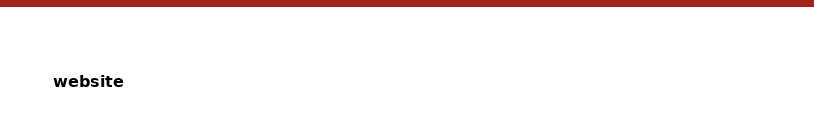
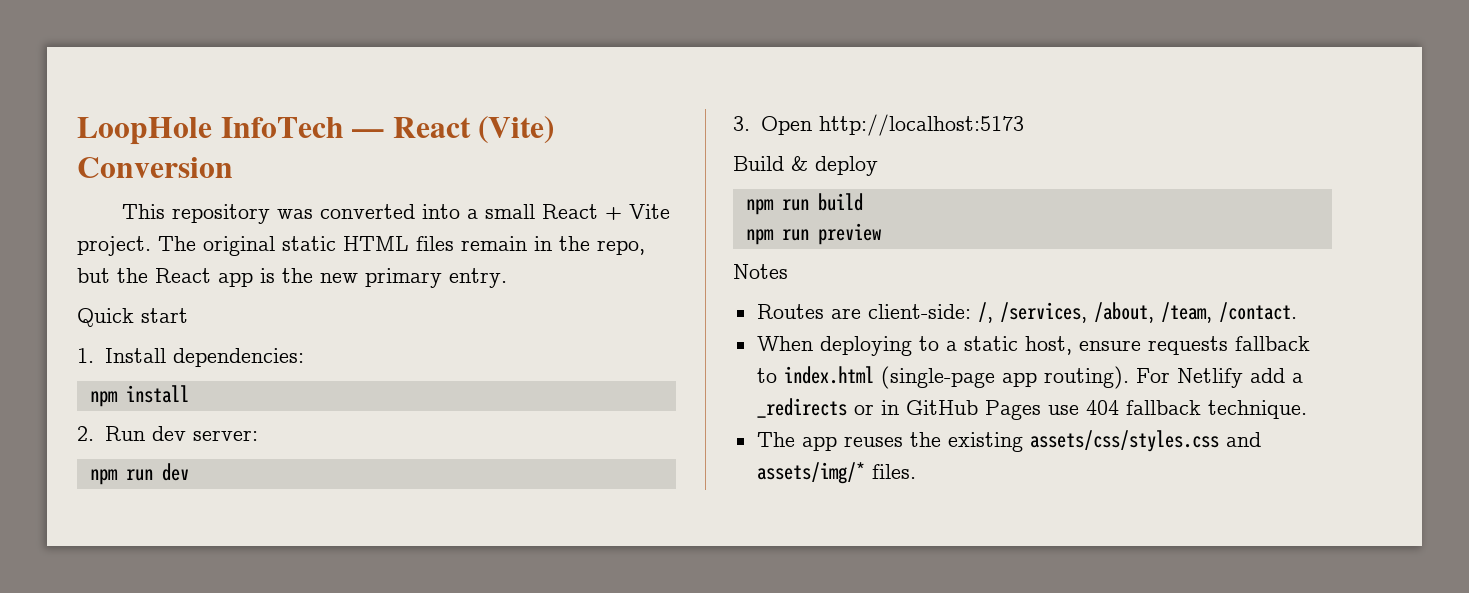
[53,75,124,87] website -> [77,116,555,145] [77,157,233,178] [122,204,671,224] [77,236,645,256] [77,268,507,288] [77,308,188,327] [77,348,304,367] [89,385,189,407] [77,426,258,441] [89,463,189,485] [733,114,1024,136] [733,156,878,176] [745,193,863,215] [745,223,881,245] [733,264,788,279] [756,302,1297,323] [756,336,1310,356] [756,366,1303,389] [756,398,1307,420] [756,430,1261,452] [756,462,916,484] LoopHole InfoTech — React (Vite) Conversion // This repository was converted into a small React + Vite project. The original static HTML files remain in the repo, but the React app is the new primary entry. // Quick start // 1. Install dependencies: // npm install // 2. Run dev server: // npm run dev // 3. Open http://localhost:5173 // Build & deploy // npm run build // npm run preview // Notes // Routes are client-side: /, /services, /about, /team, /contact. // When deploying to a static host, ensure requests fallback to index.html (single-page app routing). For Netlify add a _redirects or in GitHub Pages use 404 fallback technique. // The app reuses the existing assets/css/styles.css and assets/img/* files.

